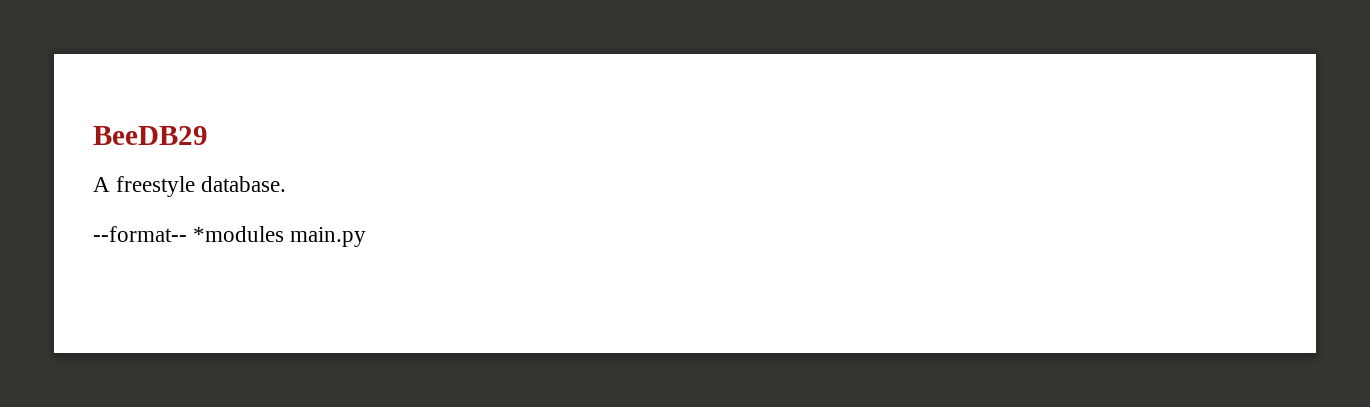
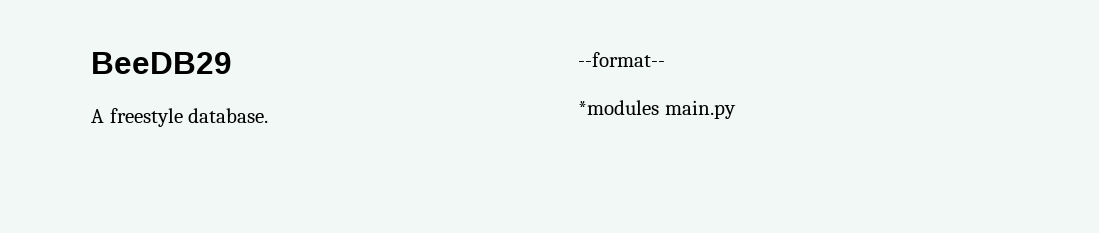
(187, 234) none -> (665, 59) //

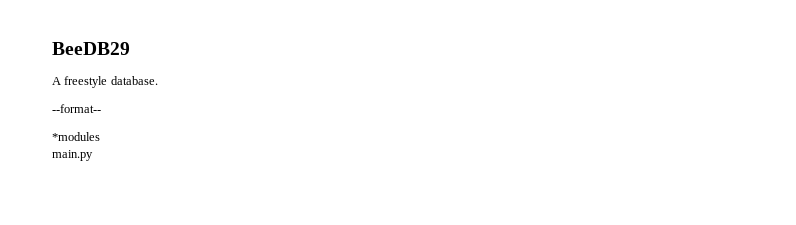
(659, 107) none -> (100, 136) //

